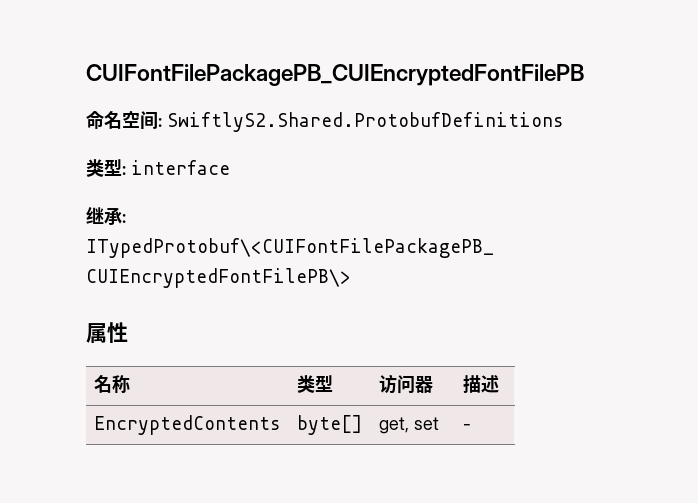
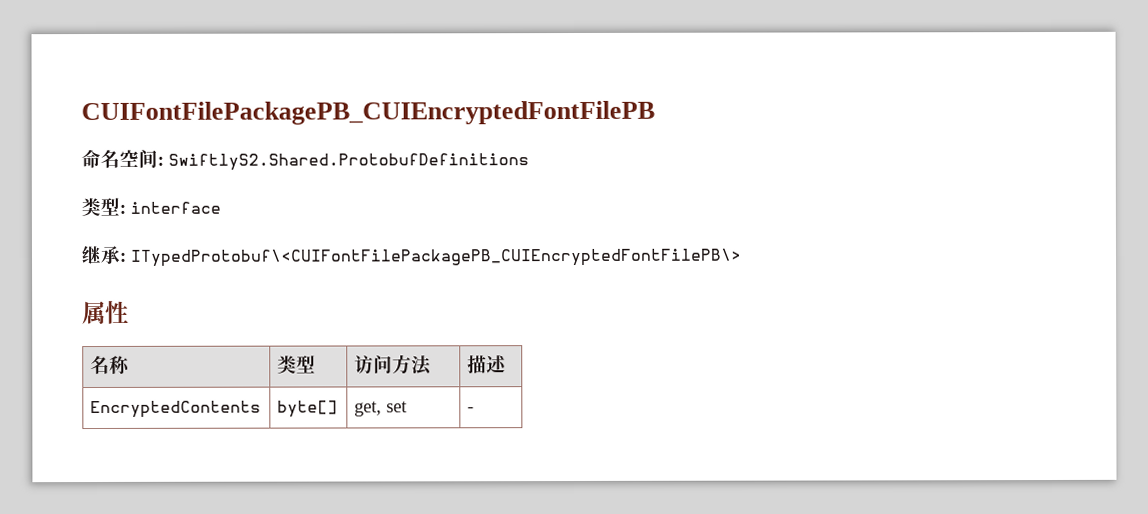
[414,376,433,393] 器 -> [392,354,433,376] 方法

